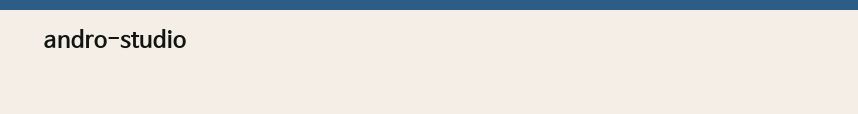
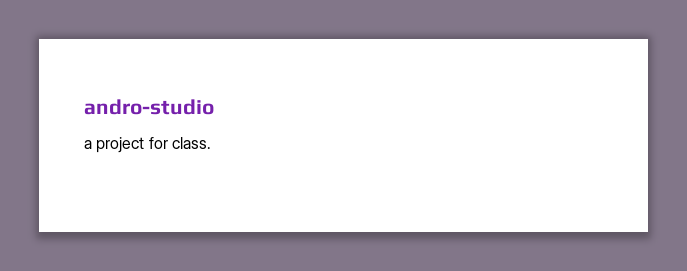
(186, 39) none -> [84,137,211,153] // a project for class.

